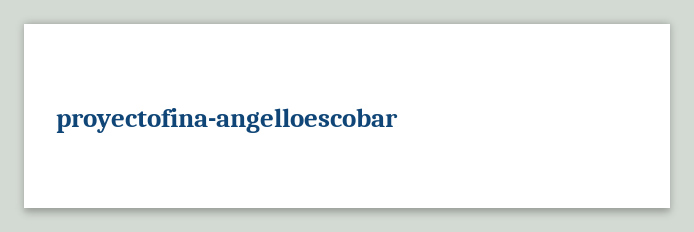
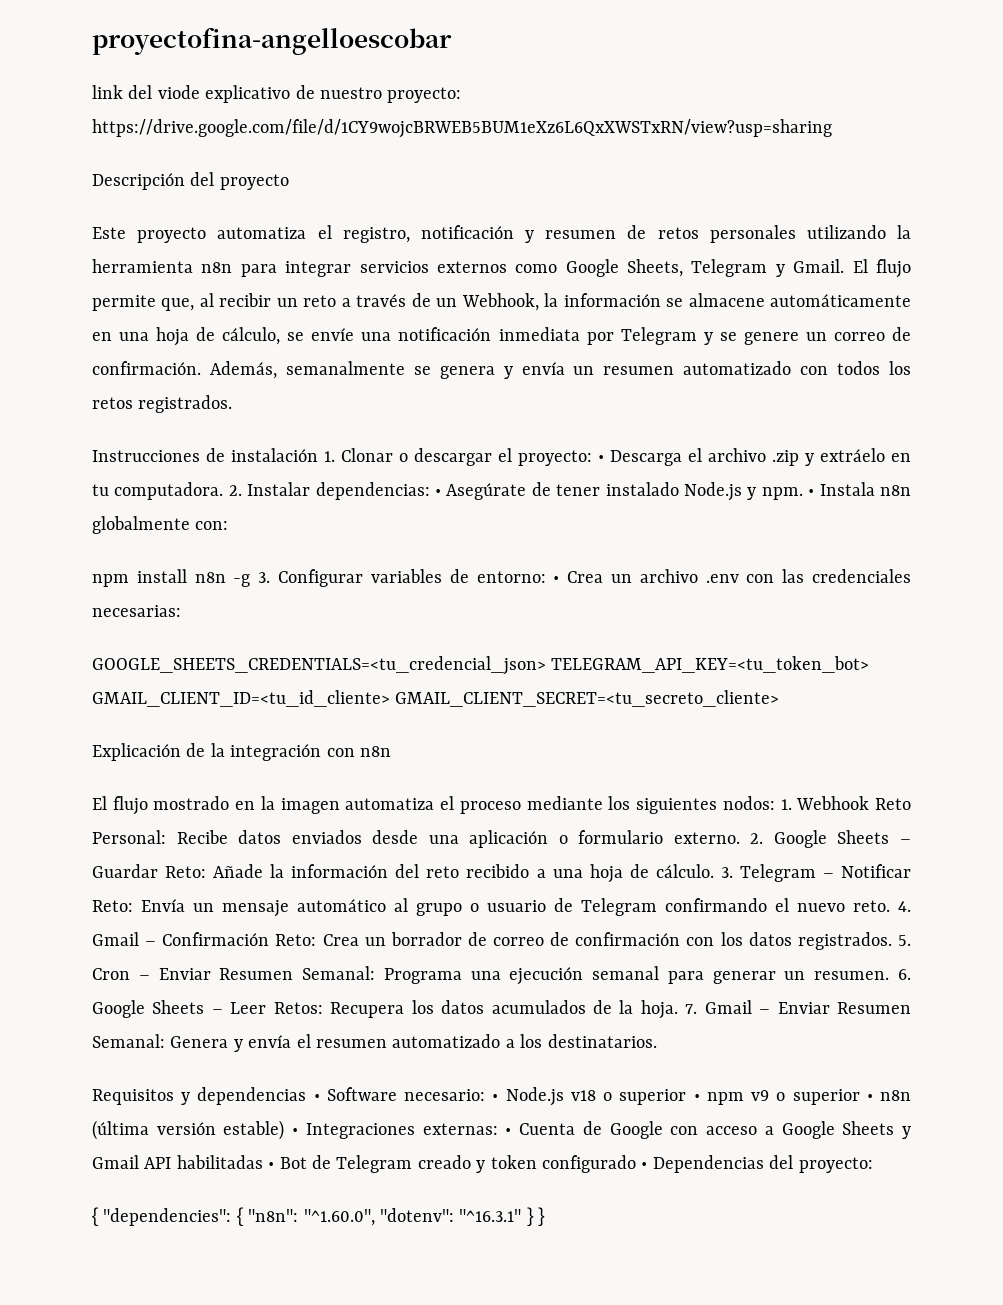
(398, 120) none -> [92,85,462,103] [92,119,832,138] [92,172,289,190] [92,225,911,243] [92,259,911,278] [92,293,911,311] [92,327,911,346] [92,361,911,379] [92,395,233,413] [92,448,911,466] [92,482,911,501] [92,516,229,534] [92,569,911,587] [92,605,181,617] [92,656,870,675] [92,690,780,707] [92,743,391,761] [92,796,912,815] [92,830,912,848] [92,864,911,883] [92,898,911,917] [92,932,911,950] [92,966,911,985] [92,1000,911,1019] [92,1034,657,1052] [92,1087,912,1106] [92,1120,912,1140] [92,1155,873,1173] [92,1207,546,1226] // link del viode explicativo de nuestro proyecto: https://drive.google.com/file/d/1CY9wojcBRWEB5BUM1eXz6L6QxXWSTxRN/view?usp=sharing // Descripción del proyecto // Este proyecto automatiza el registro, notificación y resumen de retos personales utilizando la herramienta n8n para integrar servicios externos como Google Sheets, Telegram y Gmail. El flujo permite que, al recibir un reto a través de un Webhook, la información se almacene automáticamente en una hoja de cálculo, se envíe una notificación inmediata por Telegram y se genere un correo de confirmación. Además, semanalmente se genera y envía un resumen automatizado con todos los retos registrados. // Instrucciones de instalación 1. Clonar o descargar el proyecto: • Descarga el archivo .zip y extráelo en tu computadora. 2. Instalar dependencias: • Asegúrate de tener instalado Node.js y npm. • Instala n8n globalmente con: // npm install n8n -g 3. Configurar variables de entorno: • Crea un archivo .env con las credenciales necesarias: // GOOGLE_SHEETS_CREDENTIALS=<tu_credencial_json> TELEGRAM_API_KEY=<tu_token_bot> GMAIL_CLIENT_ID=<tu_id_cliente> GMAIL_CLIENT_SECRET=<tu_secreto_cliente> // Explicación de la integración con n8n // El flujo mostrado en la imagen automatiza el proceso mediante los siguientes nodos: 1. Webhook Reto Personal: Recibe datos enviados desde una aplicación o formulario externo. 2. Google Sheets – Guardar Reto: Añade la información del reto recibido a una hoja de cálculo. 3. Telegram – Notificar Reto: Envía un mensaje automático al grupo o usuario de Telegram confirmando el nuevo reto. 4. Gmail – Confirmación Reto: Crea un borrador de correo de confirmación con los datos registrados. 5. Cron – Enviar Resumen Semanal: Programa una ejecución semanal para generar un resumen. 6. Google Sheets – Leer Retos: Recupera los datos acumulados de la hoja. 7. Gmail – Enviar Resumen Semanal: Genera y envía el resumen automatizado a los destinatarios. // Requisitos y dependencias • Software necesario: • Node.js v18 o superior • npm v9 o superior • n8n (última versión estable) • Integraciones externas: • Cuenta de Google con acceso a Google Sheets y Gmail API habilitadas • Bot de Telegram creado y token configurado • Dependencias del proyecto: // { "dependencies": { "n8n": "^1.60.0", "dotenv": "^16.3.1" } }

